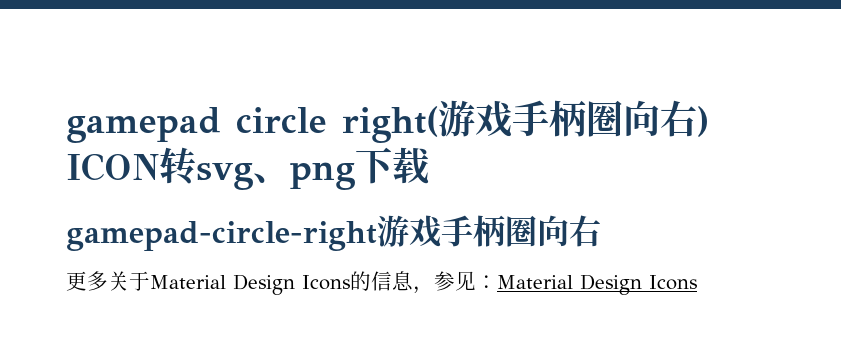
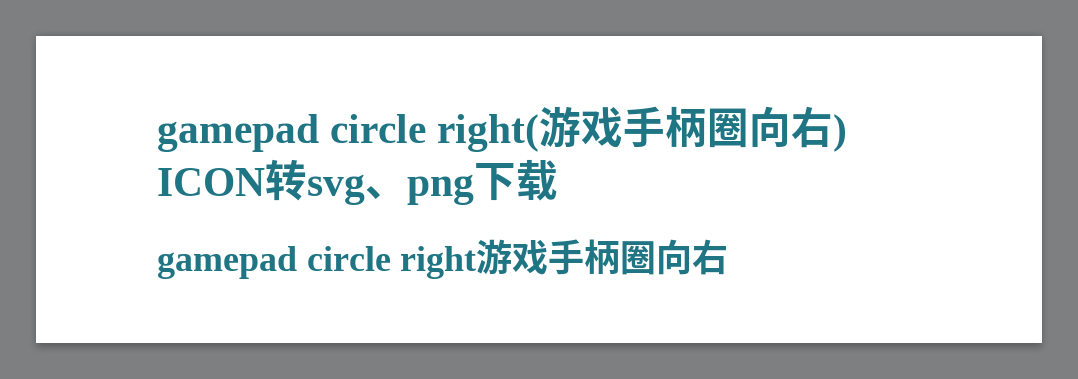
[66,215,601,251] [66,271,697,295] gamepad-circle-right游戏手柄圈向右 // 更多关于Material Design Icons的信息，参见：Material Design Icons -> [157,239,729,279] gamepad circle right游戏手柄圈向右

